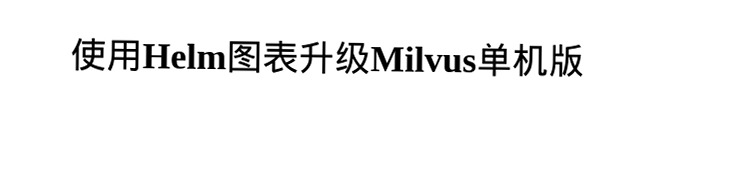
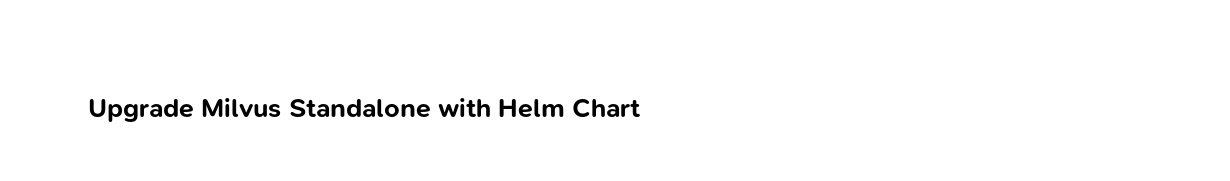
[70,37,585,78] 使用Helm图表升级Milvus单机版 -> [88,98,641,122] Upgrade Milvus Standalone with Helm Chart

